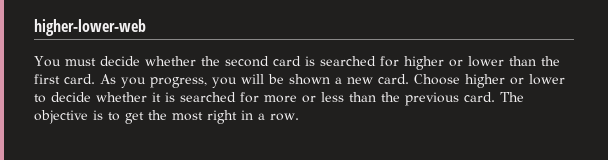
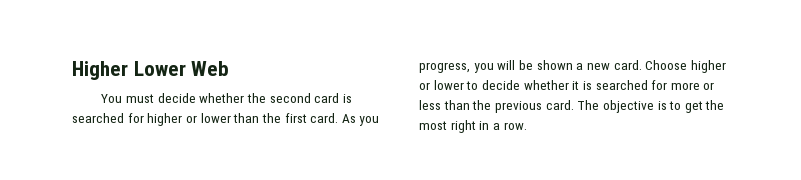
[34,19,146,36] higher-lower-web -> [72,61,230,80] Higher Lower Web

